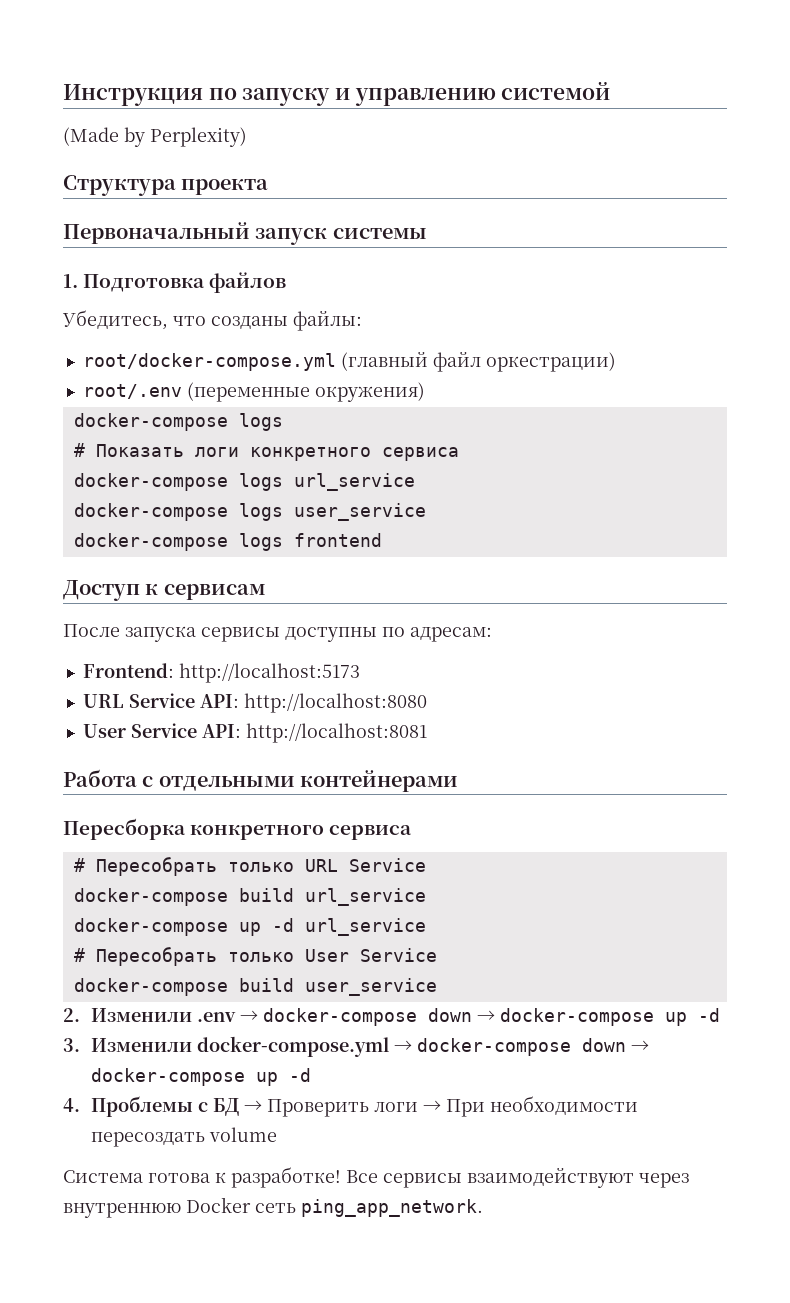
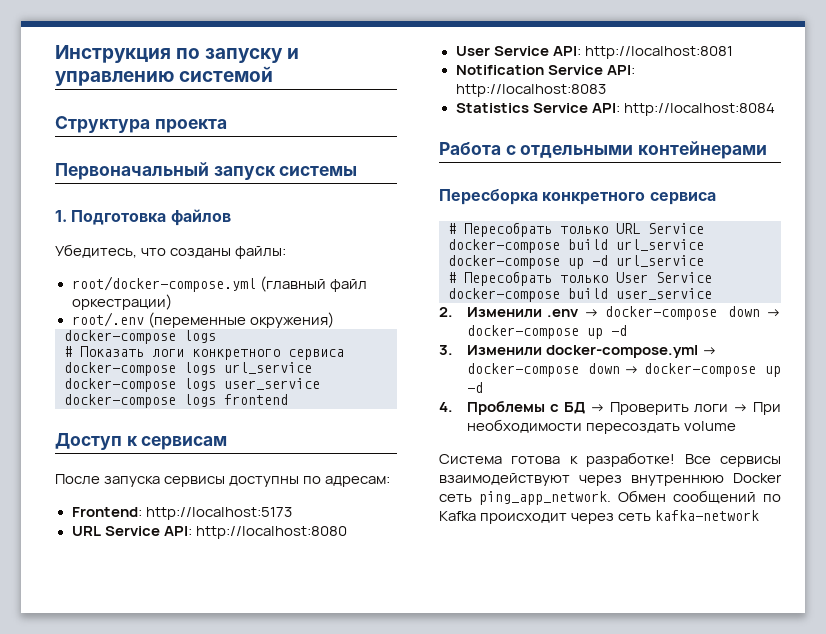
[63,127,247,147] // (Made by Perplexity) -> (274, 74) none
(427, 733) none -> [455,65,635,75] [455,84,606,97] [455,103,775,116] // Notification Service API: http://localhost:8083 // Statistics Service API: http://localhost:8084
(483, 1208) none -> [618,490,781,504] [439,510,760,524] Обмен сообщений по Kafka происходит через сеть kafka-network

